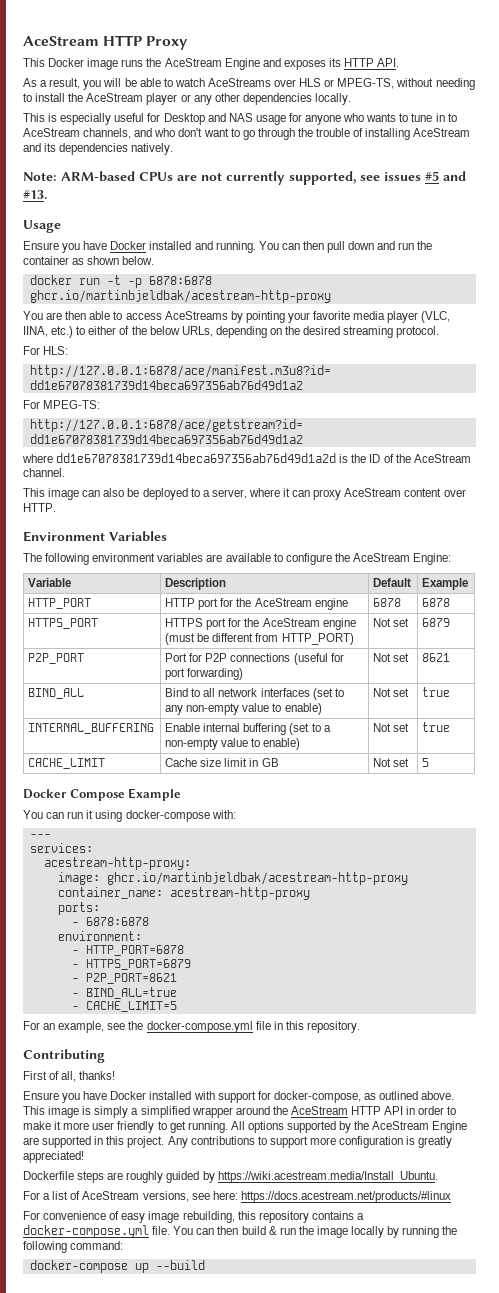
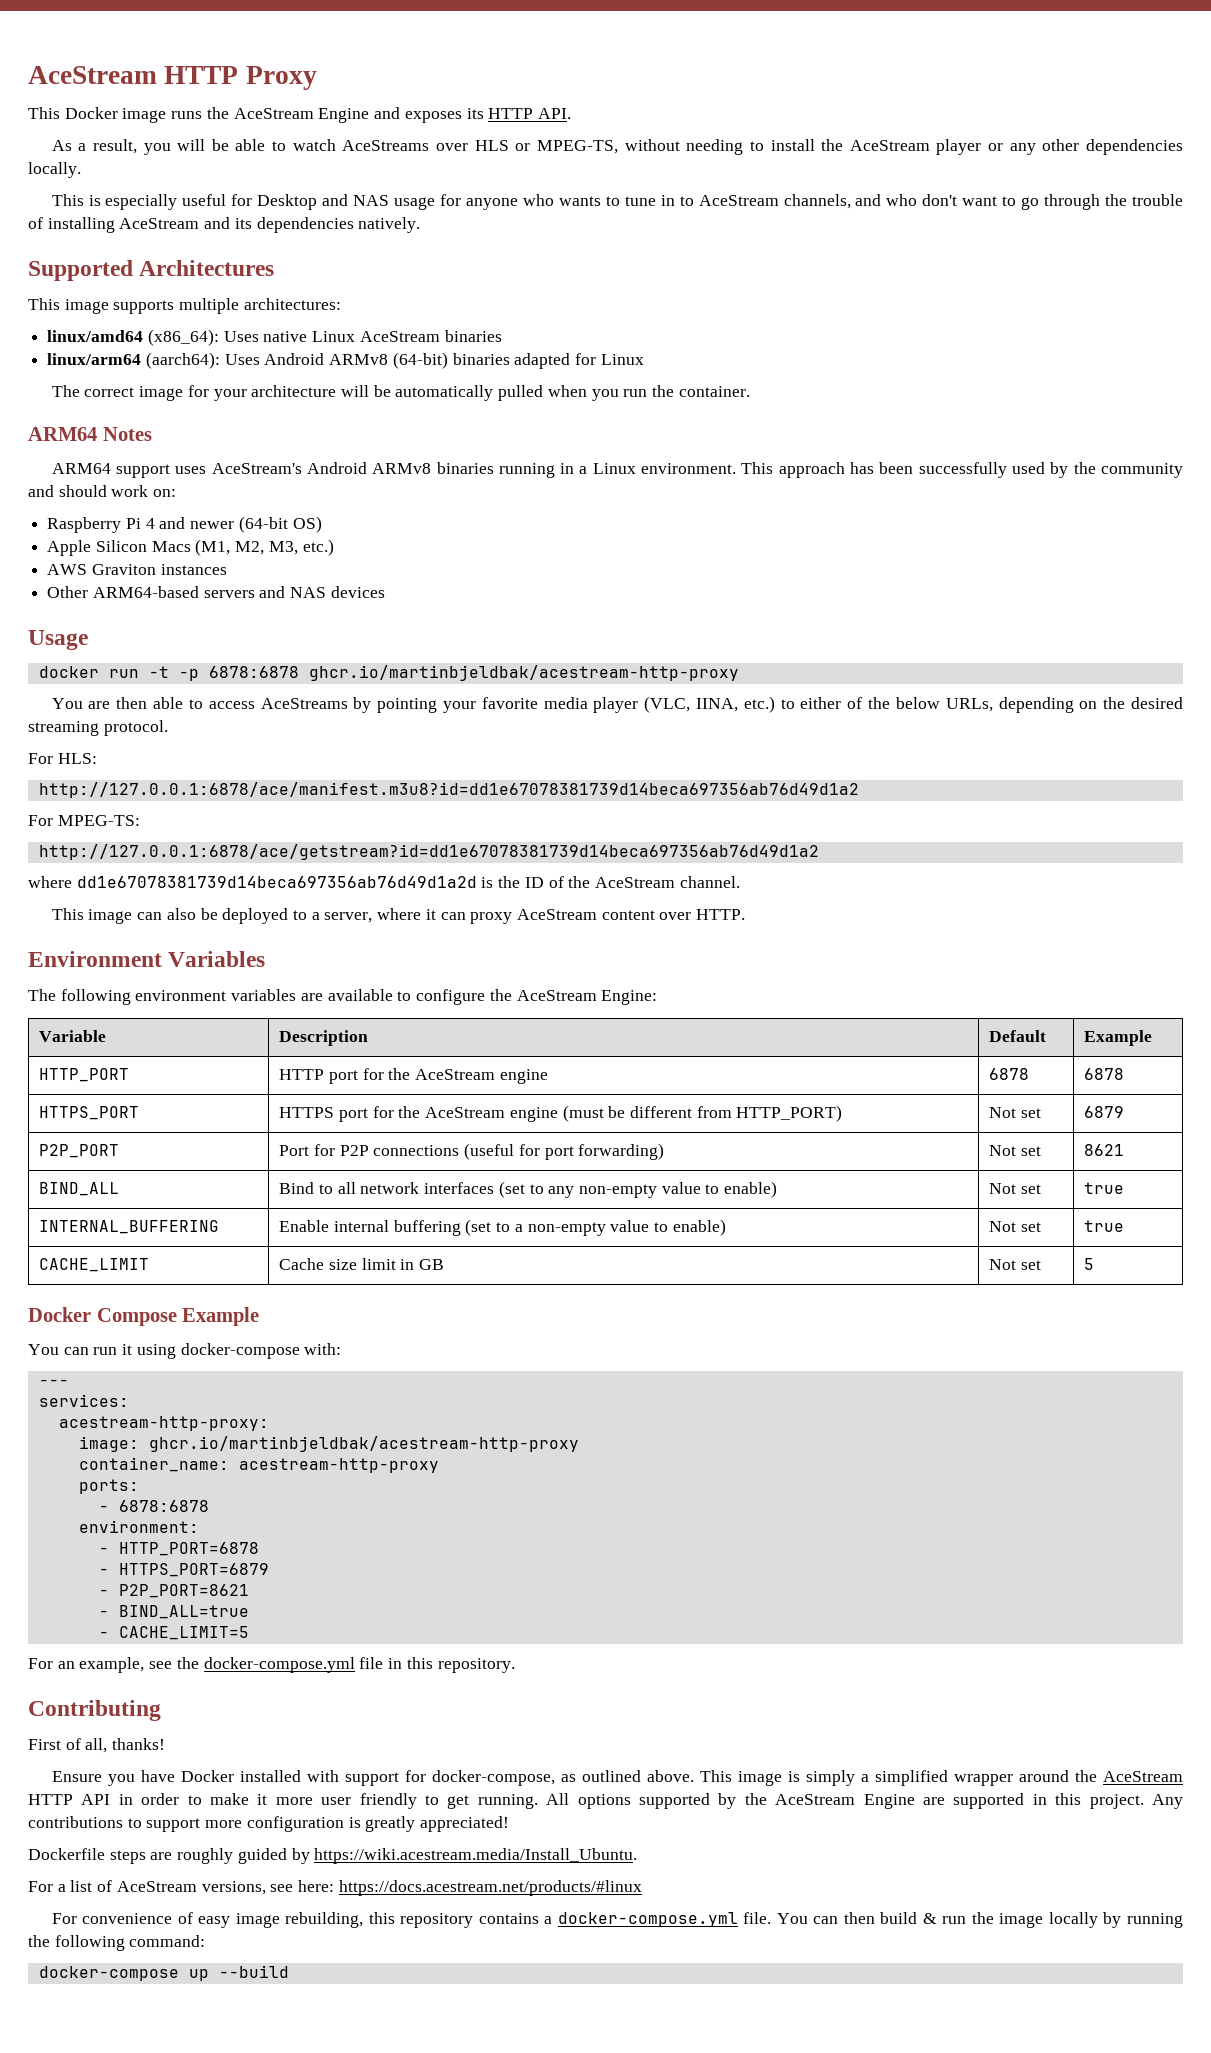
[23,171,466,185] [23,190,47,199] [23,220,61,233] [23,241,433,253] [23,256,155,265] Note: ARM-based CPUs are not currently supported, see issues #5 and #13. // Usage // Ensure you have Docker installed and running. You can then pull down and run the container as shown below. -> [28,260,275,281] [28,298,341,314] [47,329,502,346] [47,352,644,369] [51,385,750,401] [28,427,152,441] [51,462,1183,478] [28,485,177,497] [47,516,322,533] [47,539,334,556] [47,564,227,575] [47,586,385,598] [28,630,88,650] Supported Architectures // This image supports multiple architectures: // linux/amd64 (x86_64): Uses native Linux AceStream binaries // linux/arm64 (aarch64): Uses Android ARMv8 (64-bit) binaries adapted for Linux // The correct image for your architecture will be automatically pulled when you run the container. // ARM64 Notes // ARM64 support uses AceStream's Android ARMv8 binaries running in a Linux environment. This approach has been successfully used by the community and should work on: // Raspberry Pi 4 and newer (64-bit OS) // Apple Silicon Macs (M1, M2, M3, etc.) // AWS Graviton instances // Other ARM64-based servers and NAS devices // Usage

